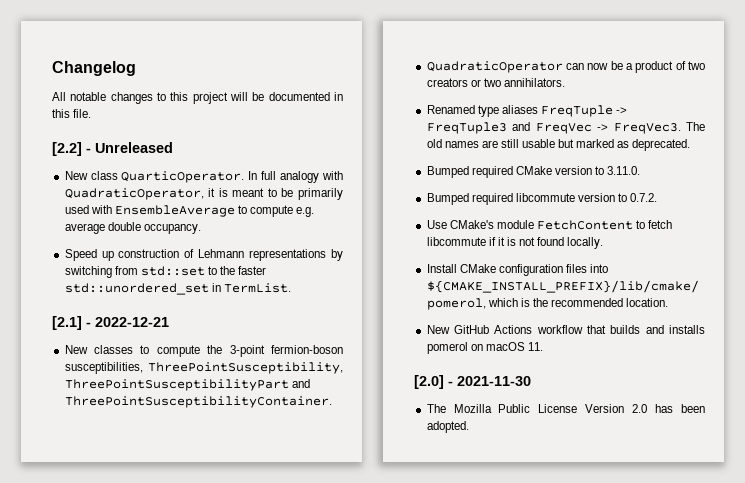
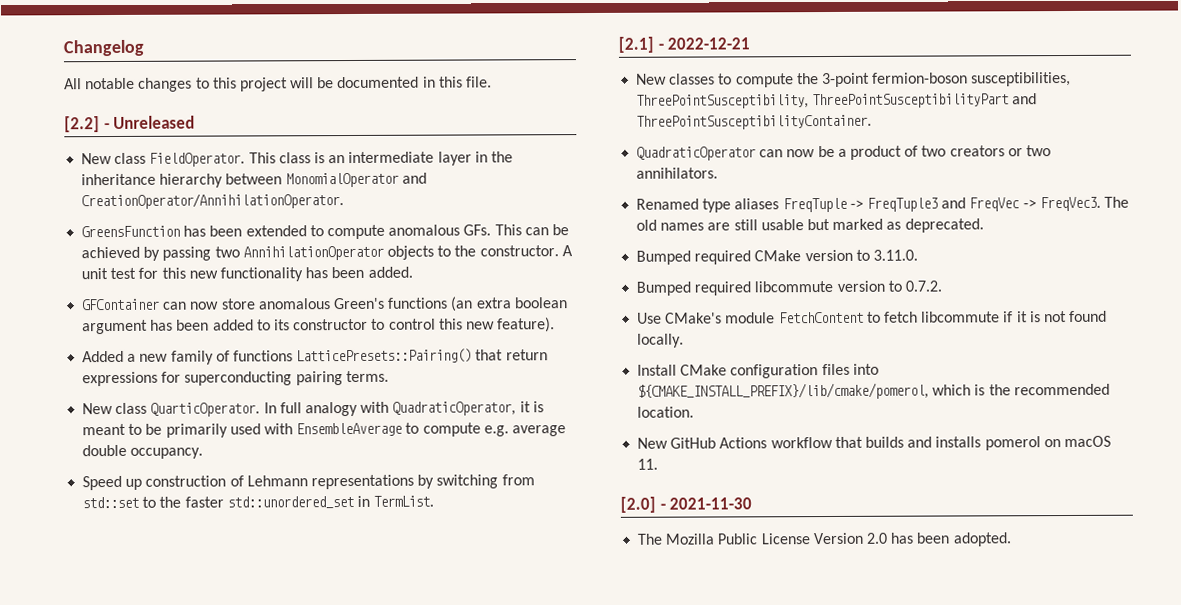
(173, 147) none -> [81,151,513,167] [81,172,427,188] [81,194,345,210] [81,224,569,240] [81,245,573,261] [81,266,413,282] [81,296,568,312] [82,317,556,335] [82,348,548,365] [82,370,389,387] // New class FieldOperator. This class is an intermediate layer in the inheritance hierarchy between MonomialOperator and CreationOperator/AnnihilationOperator. // GreensFunction has been extended to compute anomalous GFs. This can be achieved by passing two AnnihilationOperator objects to the constructor. A unit test for this new functionality has been added. // GFContainer can now store anomalous Green's functions (an extra boolean argument has been added to its constructor to control this new feature). // Added a new family of functions LatticePresets::Pairing() that return expressions for superconducting pairing terms.

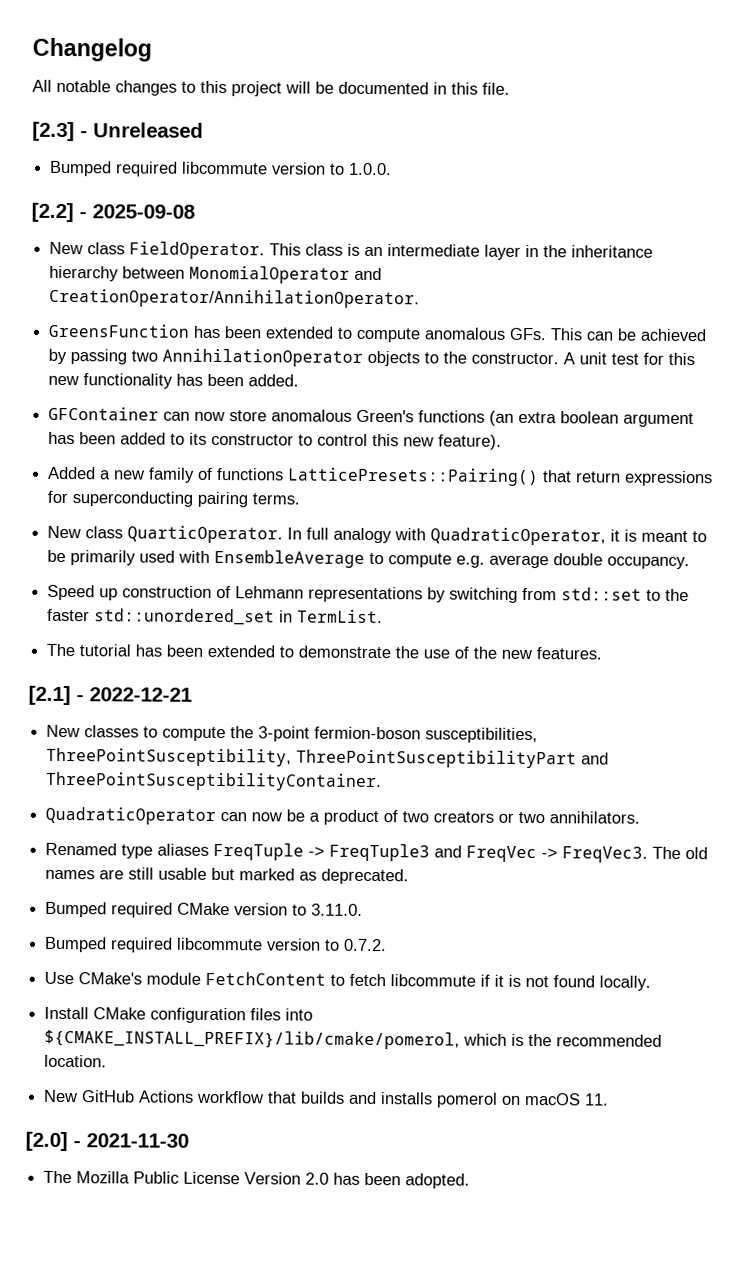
(493, 82) none -> [32,121,204,142] [49,160,393,177] // [2.3] - Unreleased // Bumped required libcommute version to 1.0.0.
[113,115,196,129] Unreleased -> [92,204,195,219] 2025-09-08
(435, 501) none -> [46,643,603,660] // The tutorial has been extended to demonstrate the use of the new features.

